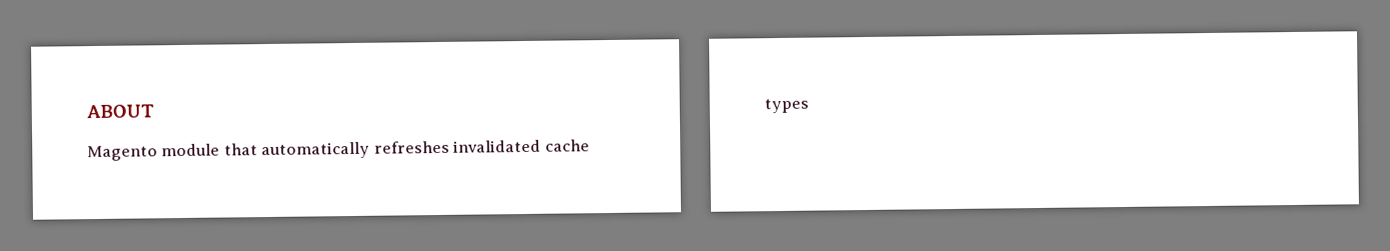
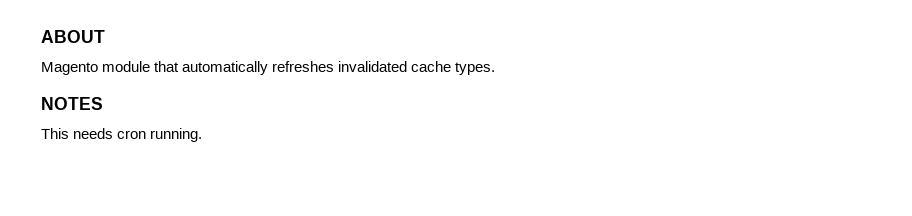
[764,98,809,114] types -> [455,62,496,75] [41,97,103,110] [41,128,203,142] types. // NOTES // This needs cron running.

